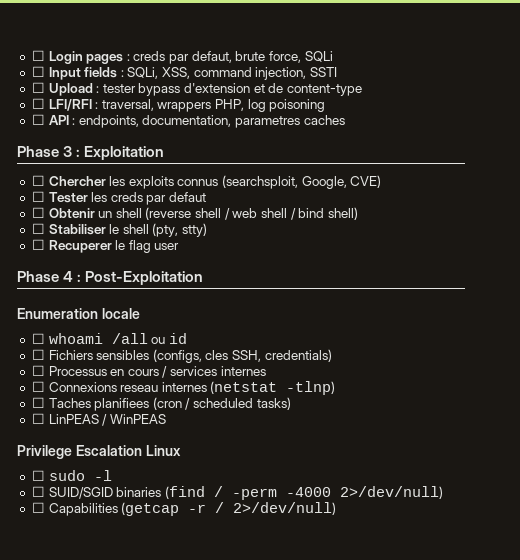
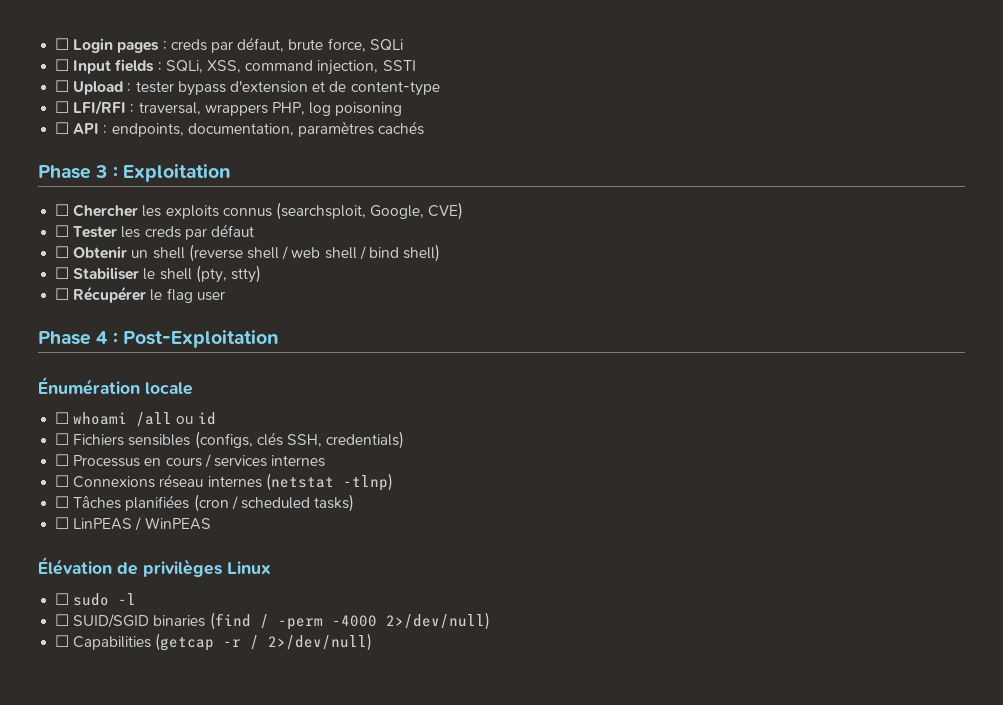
[191,51,232,63] defaut, -> [237,37,285,52] défaut,
[235,115,345,128] parametres caches -> [297,121,425,137] paramètres cachés
[169,192,207,202] defaut -> [210,224,254,237] défaut
[48,240,112,253] Recuperer -> [73,286,147,303] Récupérer
[17,308,98,319] Enumeration -> [38,376,140,395] Énumération
[205,350,229,360] cles -> [256,432,283,446] clés
[120,385,159,392] reseau -> [159,474,204,488] réseau
[48,398,150,411] Taches planifiees -> [73,495,190,511] Tâches planifiées
[17,445,142,459] Privilege Escalation -> [38,556,222,577] Élévation de privilèges

